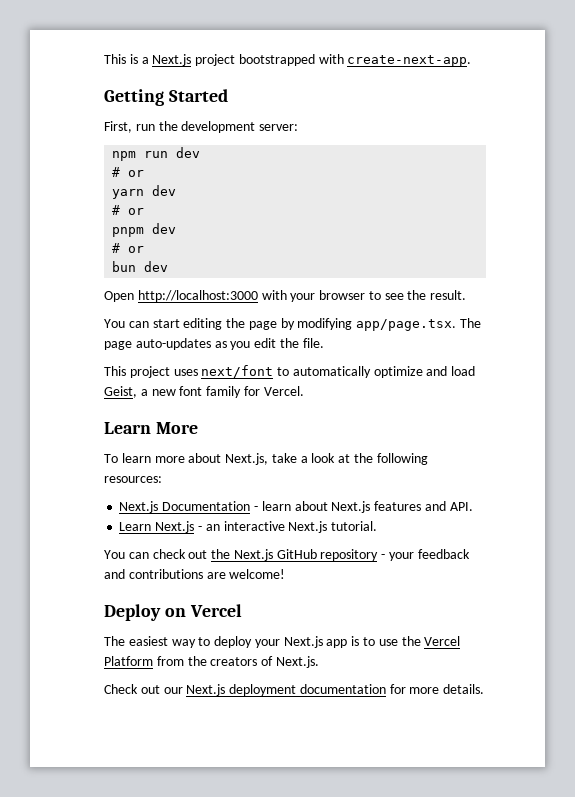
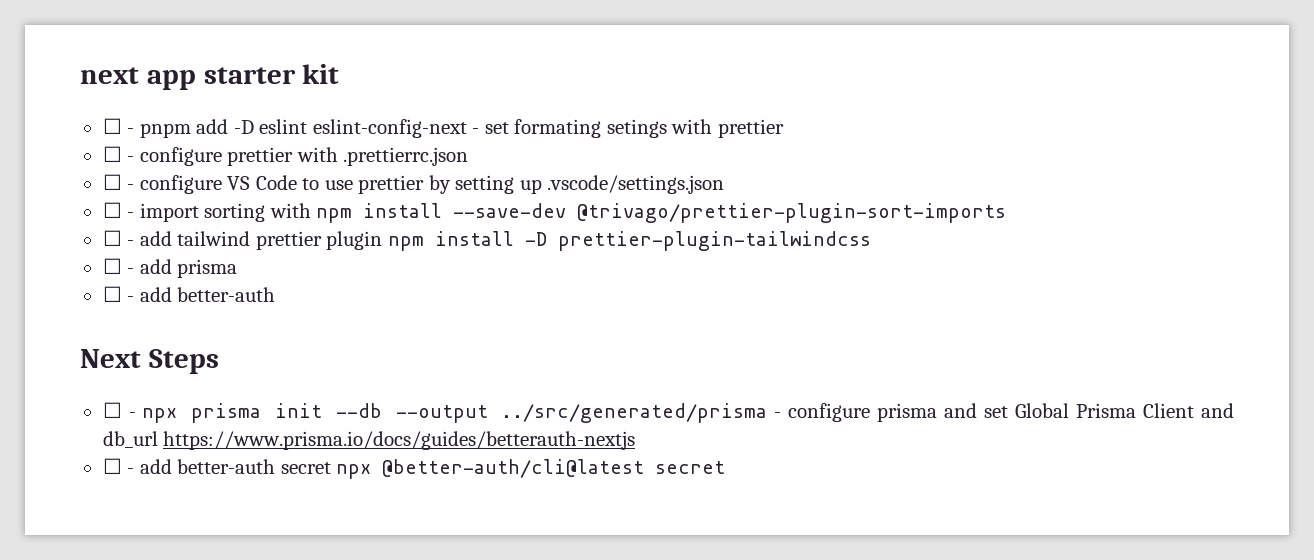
[104,54,472,67] [104,89,228,106] [104,121,299,133] [112,147,201,161] [112,167,145,177] [112,185,177,199] [112,205,145,215] [112,223,177,237] [112,243,145,253] [112,261,169,272] [104,290,467,302] [104,318,482,331] [104,338,324,350] [104,365,476,378] [104,386,304,398] [104,422,198,434] [104,453,428,465] [104,476,162,483] [119,501,473,513] [119,521,378,533] [104,549,470,561] [104,569,286,579] [104,604,242,621] [104,636,461,648] [104,656,319,668] [104,684,485,696] This is a Next.js project bootstrapped with create-next-app. // Getting Started // First, run the development server: // npm run dev // # or // yarn dev // # or // pnpm dev // # or // bun dev // Open http://localhost:3000 with your browser to see the result. // You can start editing the page by modifying app/page.tsx. The page auto-updates as you edit the file. // This project uses next/font to automatically optimize and load Geist, a new font family for Vercel. // Learn More // To learn more about Next.js, take a look at the following resources: // Next.js Documentation - learn about Next.js features and API. // Learn Next.js - an interactive Next.js tutorial. // You can check out the Next.js GitHub repository - your feedback and contributions are welcome! // Deploy on Vercel // The easiest way to deploy your Next.js app is to use the Vercel Platform from the creators of Next.js. // Check out our Next.js deployment documentation for more details. -> [80,64,340,90] [102,118,784,138] [102,146,469,166] [102,174,725,194] [102,202,1007,223] [102,230,871,251] [102,258,238,278] [102,286,276,302] [80,349,219,374] [102,402,1235,423] [102,431,636,450] [102,458,726,479] next app starter kit // ☐ - pnpm add -D eslint eslint-config-next - set formating setings with prettier // ☐ - configure prettier with .prettierrc.json // ☐ - configure VS Code to use prettier by setting up .vscode/settings.json // ☐ - import sorting with npm install --save-dev @trivago/prettier-plugin-sort-imports // ☐ - add tailwind prettier plugin npm install -D prettier-plugin-tailwindcss // ☐ - add prisma // ☐ - add better-auth // Next Steps // ☐ - npx prisma init --db --output ../src/generated/prisma - configure prisma and set Global Prisma Client and db_url https://www.prisma.io/docs/guides/betterauth-nextjs // ☐ - add better-auth secret npx @better-auth/cli@latest secret

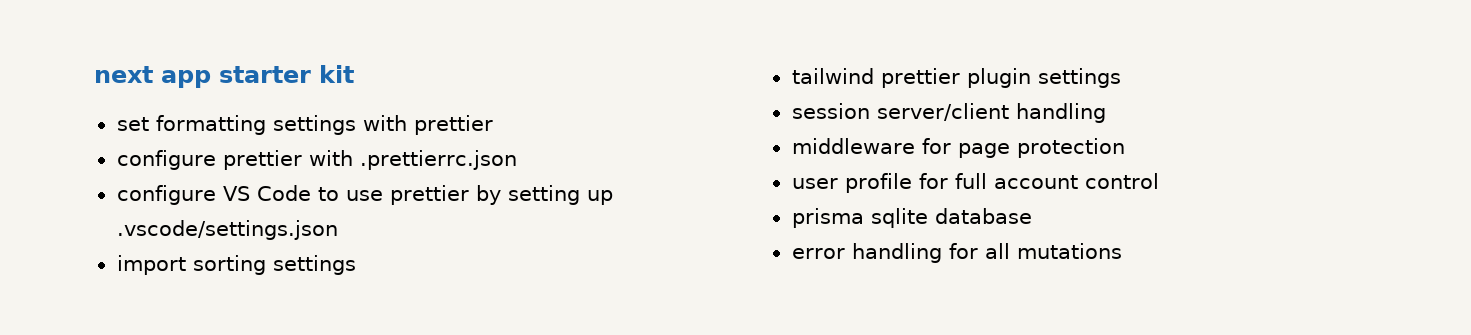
[102,118,667,138] ☐ - pnpm add -D eslint eslint-config-next - set formating setings -> [116,115,356,135] set formatting settings
[102,146,135,162] ☐ - -> (493, 125) none
[102,174,135,190] ☐ - -> (517, 160) none
[102,202,1007,223] [102,230,871,251] [102,258,238,278] [102,286,276,302] [80,349,219,374] [102,402,1235,423] [102,431,636,450] [102,458,726,479] ☐ - import sorting with npm install --save-dev @trivago/prettier-plugin-sort-imports // ☐ - add tailwind prettier plugin npm install -D prettier-plugin-tailwindcss // ☐ - add prisma // ☐ - add better-auth // Next Steps // ☐ - npx prisma init --db --output ../src/generated/prisma - configure prisma and set Global Prisma Client and db_url https://www.prisma.io/docs/guides/betterauth-nextjs // ☐ - add better-auth secret npx @better-auth/cli@latest secret -> [116,255,356,275] [791,68,1121,88] [791,103,1106,123] [791,138,1125,158] [791,173,1159,193] [791,208,1032,228] [791,243,1122,263] import sorting settings // tailwind prettier plugin settings // session server/client handling // middleware for page protection // user profile for full account control // prisma sqlite database // error handling for all mutations

